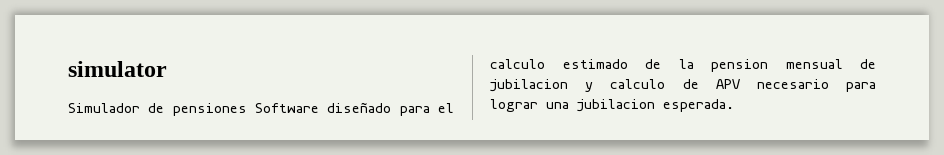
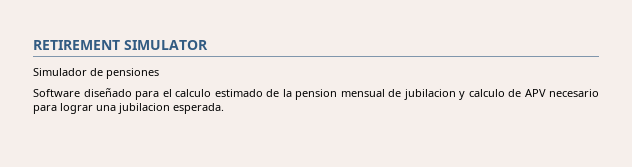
[68,61,167,77] simulator -> [33,40,208,50] RETIREMENT SIMULATOR
(247, 109) none -> (159, 73) //

